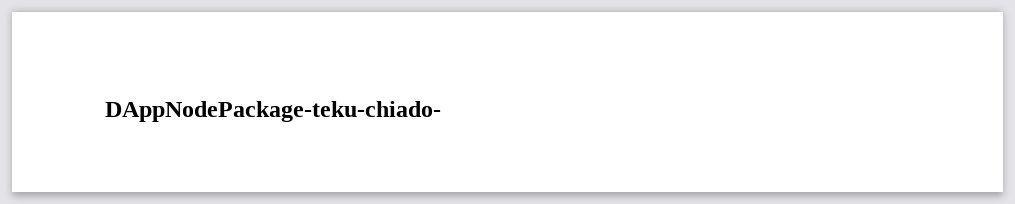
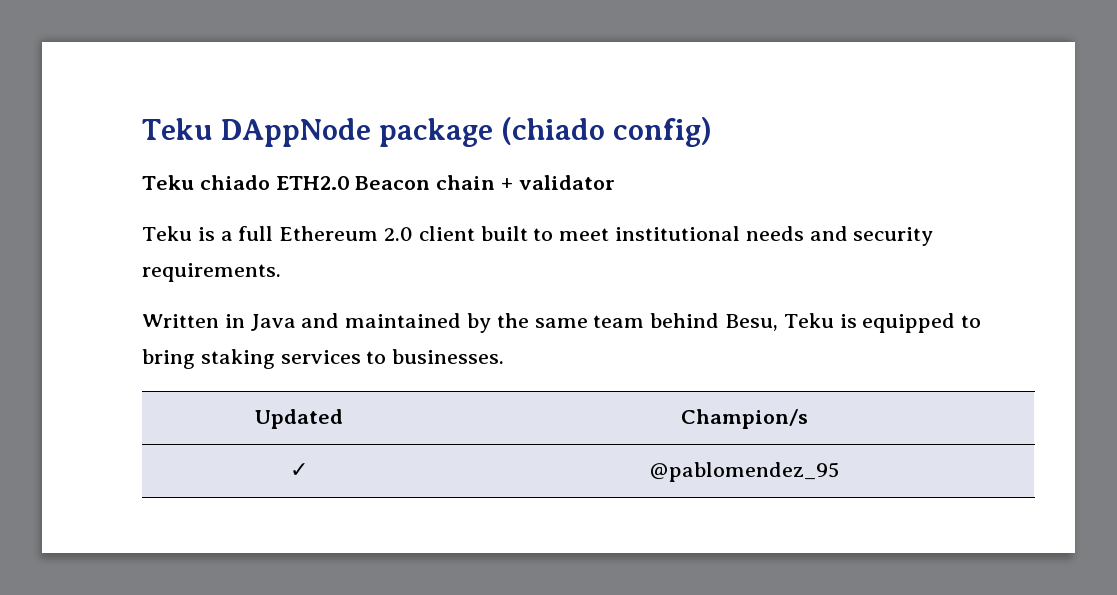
[105,101,441,122] DAppNodePackage-teku-chiado- -> [142,117,713,147] [142,175,615,190] [142,226,934,246] [142,263,281,282] [142,313,982,333] [142,349,505,369] [254,409,343,429] [681,409,808,429] [289,463,308,477] [650,462,839,482] Teku DAppNode package (chiado config) // Teku chiado ETH2.0 Beacon chain + validator // Teku is a full Ethereum 2.0 client built to meet institutional needs and security requirements. // Written in Java and maintained by the same team behind Besu, Teku is equipped to bring staking services to businesses. // Updated | Champion/s // ✓ | @pablomendez_95

